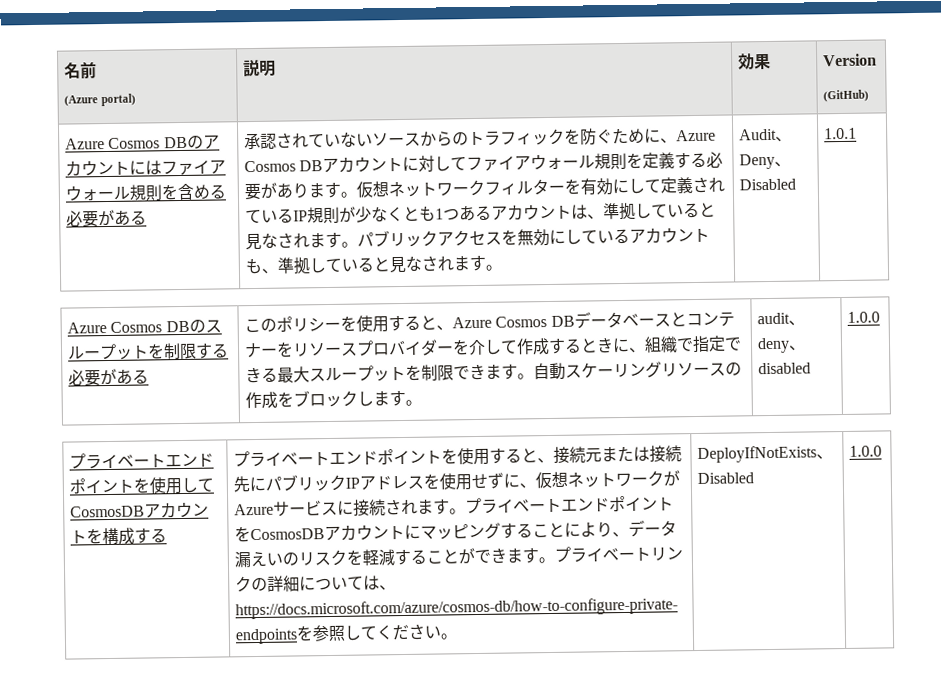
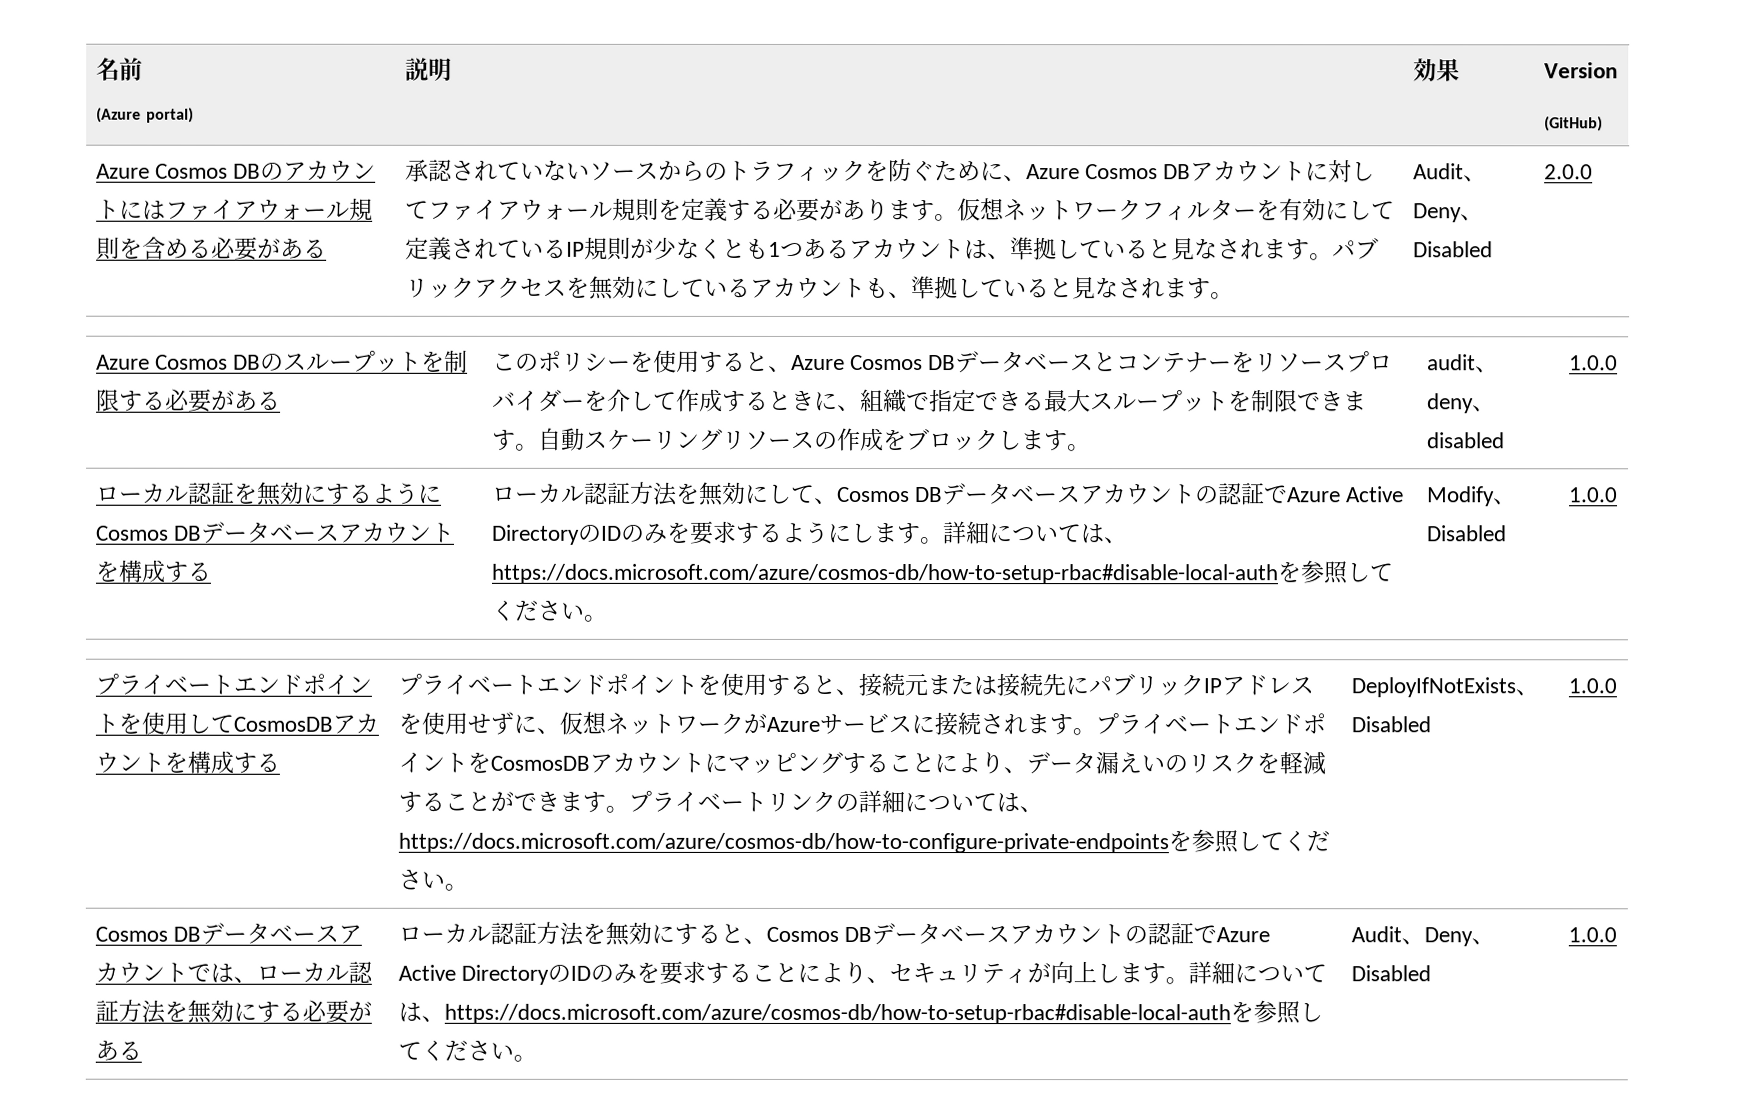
[824,127,858,140] 1.0.1 -> [1543,164,1593,180] 2.0.0
(881, 317) none -> [95,481,442,506] [95,521,456,544] [94,559,211,583] [491,481,1405,506] [491,520,1128,545] [490,560,1393,585] [490,599,607,622] [1426,486,1517,507] [1426,525,1507,542] [1568,487,1618,503] // ローカル認証を無効にするようにCosmos DBデータベースアカウントを構成する | ローカル認証方法を無効にして、Cosmos DBデータベースアカウントの認証でAzure Active DirectoryのIDのみを要求するようにします。詳細については、https://docs.microsoft.com/azure/cosmos-db/how-to-setup-rbac#disable-local-authを参照してください。 | Modify、Disabled | 1.0.0
(883, 451) none -> [94,922,363,945] [94,960,373,984] [94,999,372,1024] [94,1040,142,1061] [397,921,1271,946] [397,960,1328,985] [397,1000,1323,1025] [397,1039,537,1062] [1350,926,1495,947] [1350,965,1431,982] [1567,927,1617,943] // Cosmos DBデータベースアカウントでは、ローカル認証方法を無効にする必要がある | ローカル認証方法を無効にすると、Cosmos DBデータベースアカウントの認証でAzure Active DirectoryのIDのみを要求することにより、セキュリティが向上します。詳細については、https://docs.microsoft.com/azure/cosmos-db/how-to-setup-rbac#disable-local-authを参照してください。 | Audit、Deny、Disabled | 1.0.0

